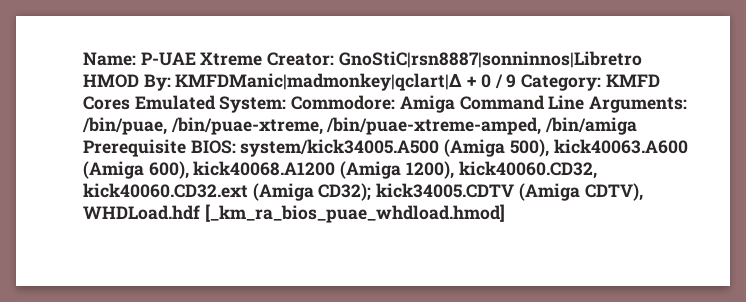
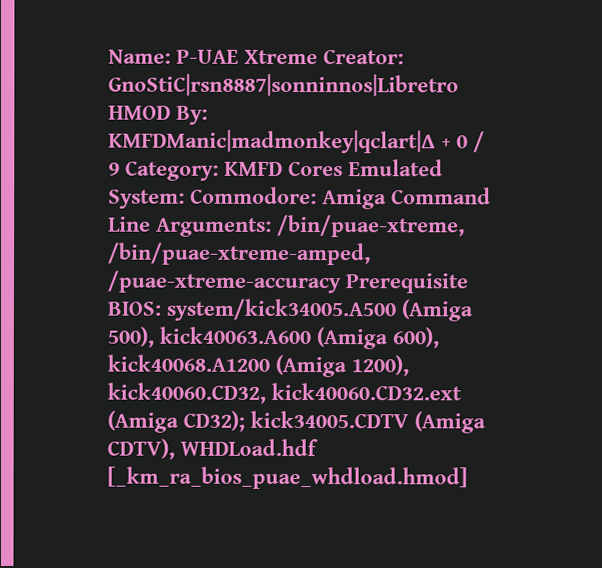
[82,117,167,135] /bin/puae, -> (272, 227) none
[545,117,638,135] /bin/amiga -> [107,270,342,294] /puae-xtreme-accuracy

